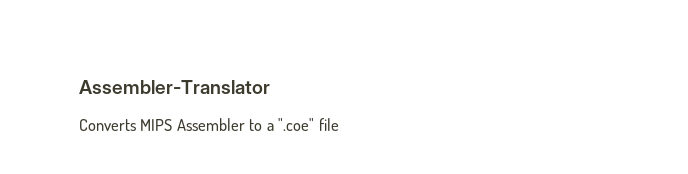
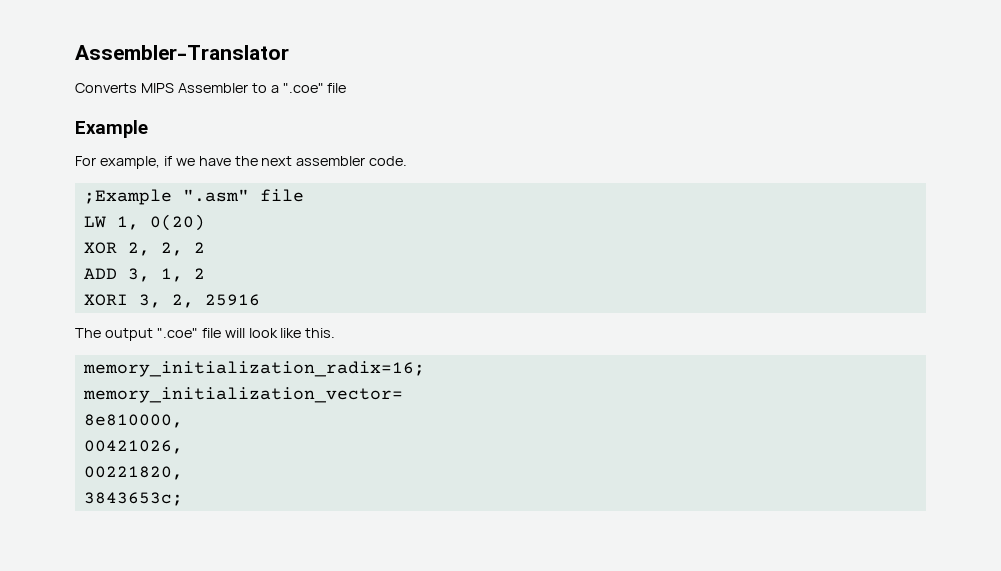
(339, 124) none -> [75,120,148,138] [75,156,408,169] [83,189,304,205] [83,214,205,231] [83,242,205,256] [83,268,205,282] [83,294,260,308] [75,328,336,341] [82,361,425,377] [82,387,403,403] [83,414,183,428] [83,440,183,454] [83,466,183,480] [83,492,183,506] // Example // For example, if we have the next assembler code. // ;Example ".asm" file // LW 1, 0(20) // XOR 2, 2, 2 // ADD 3, 1, 2 // XORI 3, 2, 25916 // The output ".coe" file will look like this. // memory_initialization_radix=16; // memory_initialization_vector= // 8e810000, // 00421026, // 00221820, // 3843653c;

